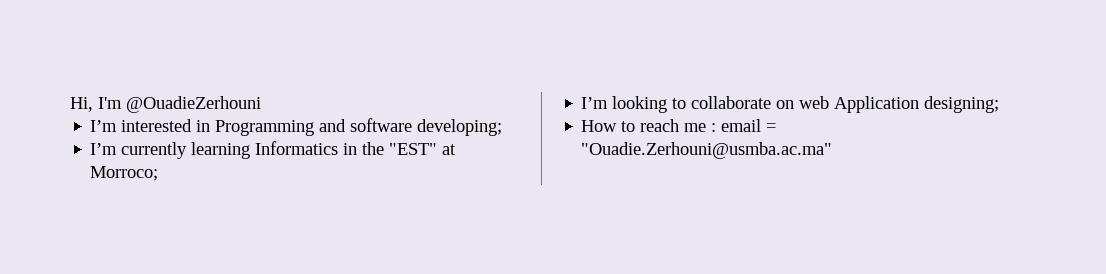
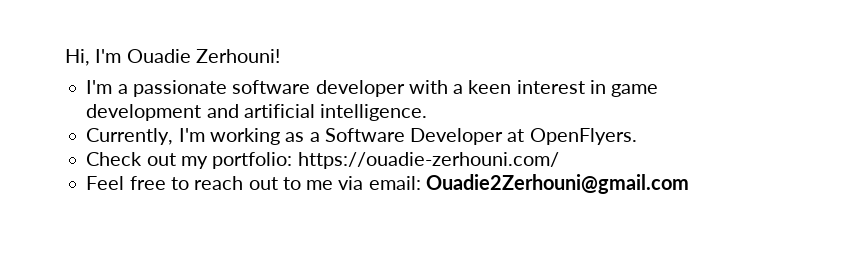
[126,96,261,113] [90,118,503,136] [90,141,457,159] [90,166,159,181] [581,96,1000,113] [581,119,777,132] [581,142,833,159] @OuadieZerhouni // I’m interested in Programming and software developing; // I’m currently learning Informatics in the "EST" at Morroco; // I’m looking to collaborate on web Application designing; // How to reach me : email = "Ouadie.Zerhouni@usmba.ac.ma" -> [126,49,280,63] [86,80,659,97] [86,104,428,121] [86,128,637,145] [86,152,559,169] [86,174,689,194] Ouadie Zerhouni! // I'm a passionate software developer with a keen interest in game development and artificial intelligence. // Currently, I'm working as a Software Developer at OpenFlyers. // Check out my portfolio: https://ouadie-zerhouni.com/ // Feel free to reach out to me via email: Ouadie2Zerhouni@gmail.com

